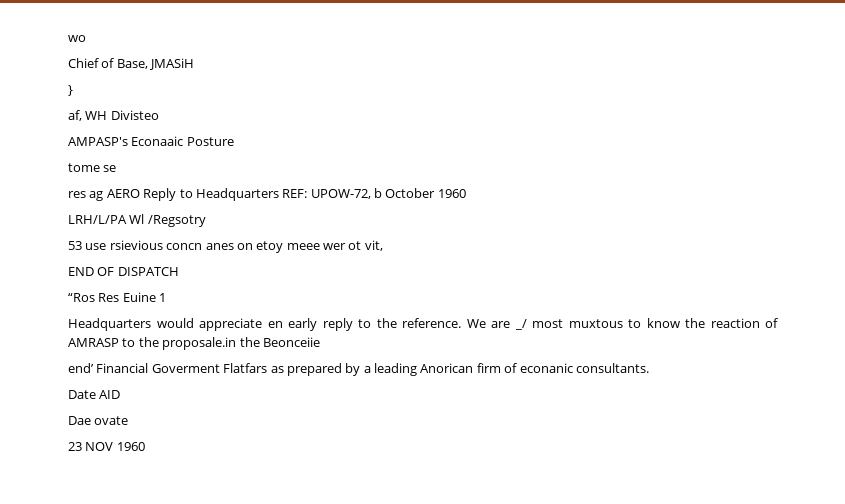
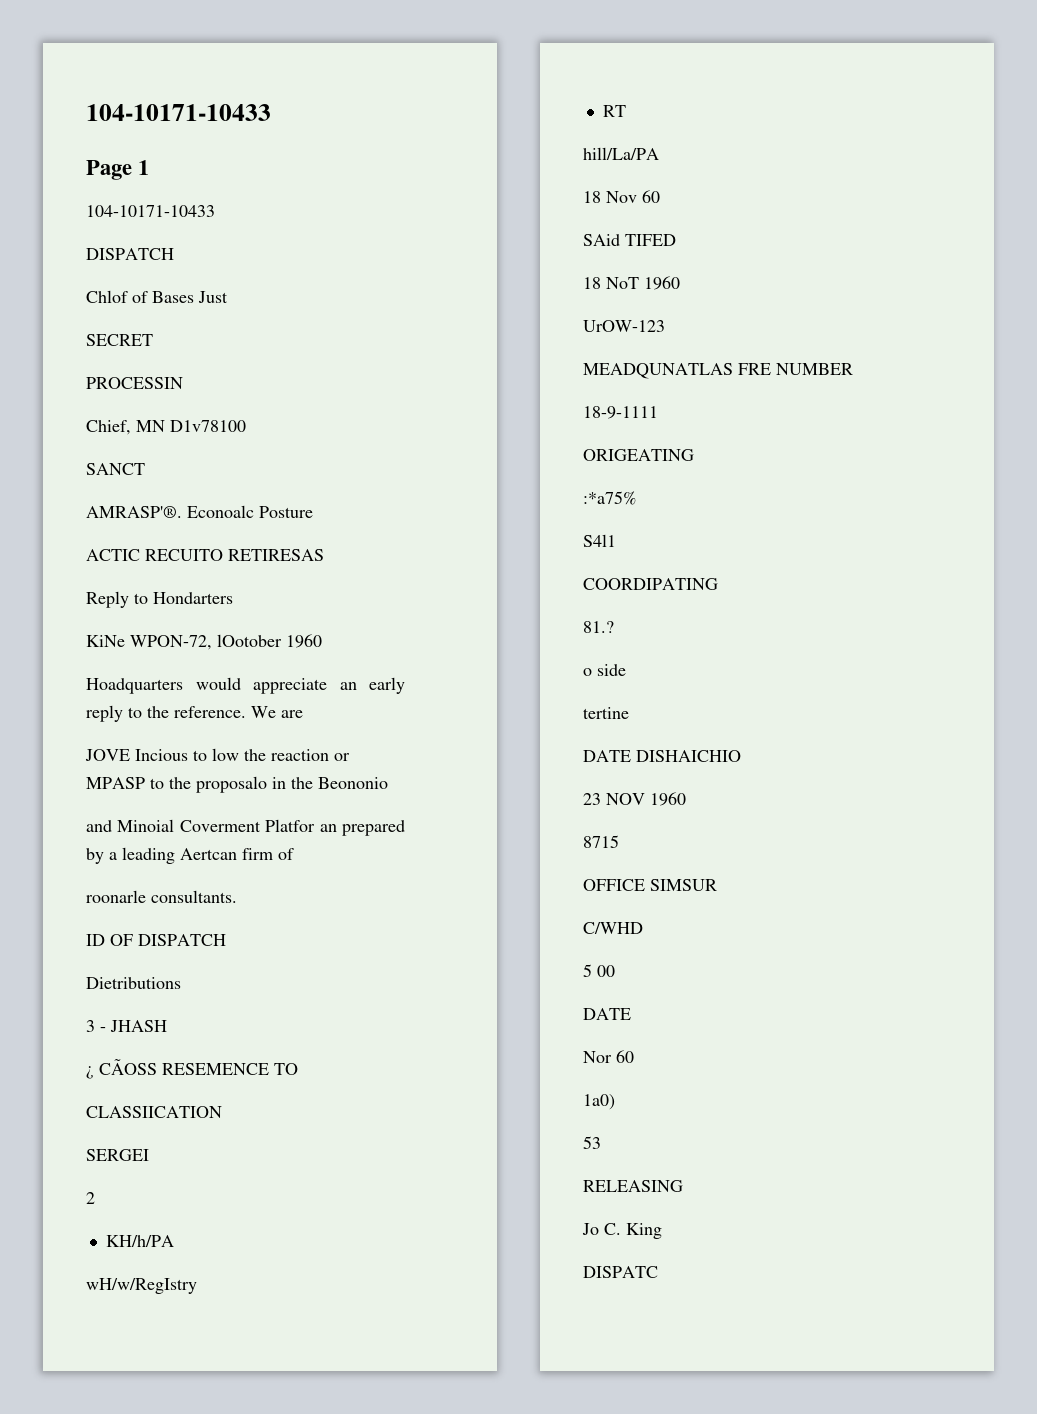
[68,35,86,42] [68,58,195,70] [68,85,73,96] [68,110,159,121] [68,136,234,146] [68,163,117,172] [68,188,466,201] [68,214,206,227] [68,240,383,253] [68,267,179,276] [68,292,167,302] [68,318,151,331] wo // Chief of Base, JMASiH // } // af, WH Divisteo // AMPASP's Econaaic Posture // tome se // res ag AERO Reply to Headquarters REF: UPOW-72, b October 1960 // LRH/L/PA Wl /Regsotry // 53 use rsievious concn anes on etoy meee wer ot vit, // END OF DISPATCH // “Ros Res Euine 1 // Headquarters -> [86,104,271,121] [86,160,150,180] [86,205,215,217] [86,248,174,260] [86,290,228,303] [86,334,153,346] [86,377,183,389] [86,420,246,435] [86,463,145,475] [86,505,313,518] [86,549,324,561] [86,591,233,608] [86,634,322,650] [86,678,183,694] 104-10171-10433 // Page 1 // 104-10171-10433 // DISPATCH // Chlof of Bases Just // SECRET // PROCESSIN // Chief, MN D1v78100 // SANCT // AMRASP'®. Econoalc Posture // ACTIC RECUITO RETIRESAS // Reply to Hondarters // KiNe WPON-72, lOotober 1960 // Hoadquarters
[267,321,283,328] en -> [339,682,357,690] an
[514,318,778,330] [68,337,320,350] [68,363,284,373] _/ most muxtous to know the reaction of AMRASP to the proposale.in the Beonceiie // end’ Financial Goverment Flatfars as -> [85,748,350,761] [86,776,388,793] [86,819,337,832] // JOVE Incious to low the reaction or MPASP to the proposalo in the Beononio // and Minoial Coverment Platfor an
[420,363,474,373] Anorican -> [180,848,237,860] Aertcan
[519,363,573,373] econanic -> [86,890,146,903] // roonarle
[68,390,121,399] [68,416,129,425] [68,442,145,451] Date AID // Dae ovate // 23 NOV 1960 -> [86,934,226,946] [86,977,181,989] [86,1020,167,1032] [86,1059,298,1079] [86,1106,222,1118] [86,1149,149,1161] [86,1192,95,1204] [105,1235,174,1247] [86,1278,197,1294] [602,105,626,117] [583,147,659,160] [583,190,660,203] [583,234,676,246] [583,276,680,290] [583,320,665,332] [583,363,853,379] [583,406,658,419] [583,449,694,461] [583,491,636,505] [583,534,616,547] [583,578,718,590] [583,621,614,633] [583,664,626,676] [583,707,629,719] [583,750,741,762] [583,792,686,806] [583,835,619,848] [583,879,717,891] [583,922,643,934] [583,964,615,977] [583,1008,631,1020] [583,1050,634,1063] [583,1094,615,1110] [583,1136,601,1149] [583,1180,683,1192] [582,1223,662,1239] [583,1266,658,1278] ID OF DISPATCH // Dietributions // 3 - JHASH // ¿ CÃOSS RESEMENCE TO // CLASSIICATION // SERGEI // 2 // KH/h/PA // wH/w/RegIstry // RT // hill/La/PA // 18 Nov 60 // SAid TIFED // 18 NoT 1960 // UrOW-123 // MEADQUNATLAS FRE NUMBER // 18-9-1111 // ORIGEATING // :*a75% // S4l1 // COORDIPATING // 81.? // o side // tertine // DATE DISHAICHIO // 23 NOV 1960 // 8715 // OFFICE SIMSUR // C/WHD // 5 00 // DATE // Nor 60 // 1a0) // 53 // RELEASING // Jo C. King // DISPATC

